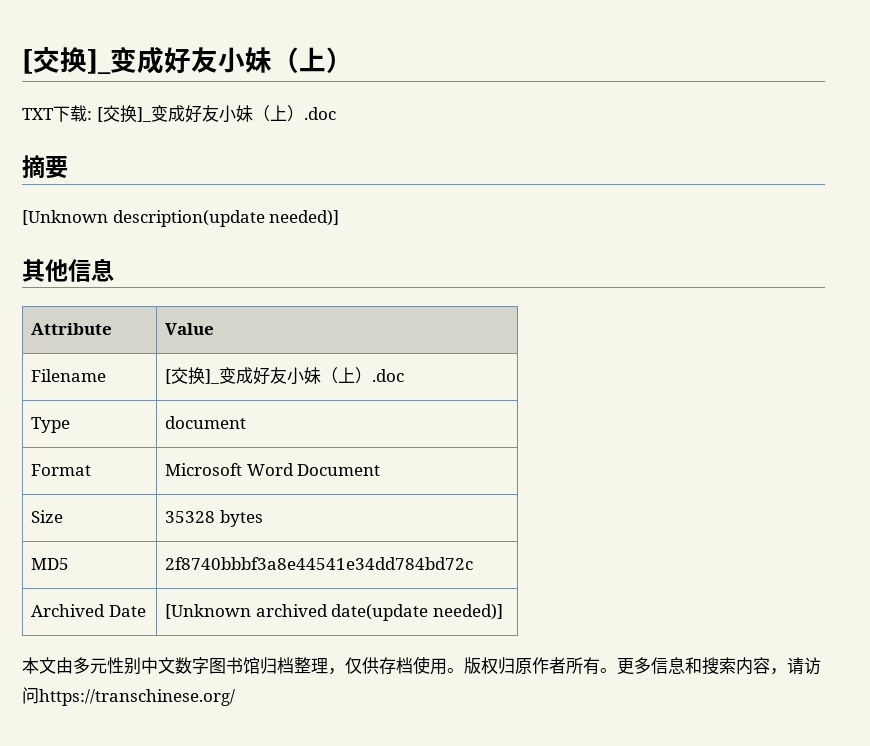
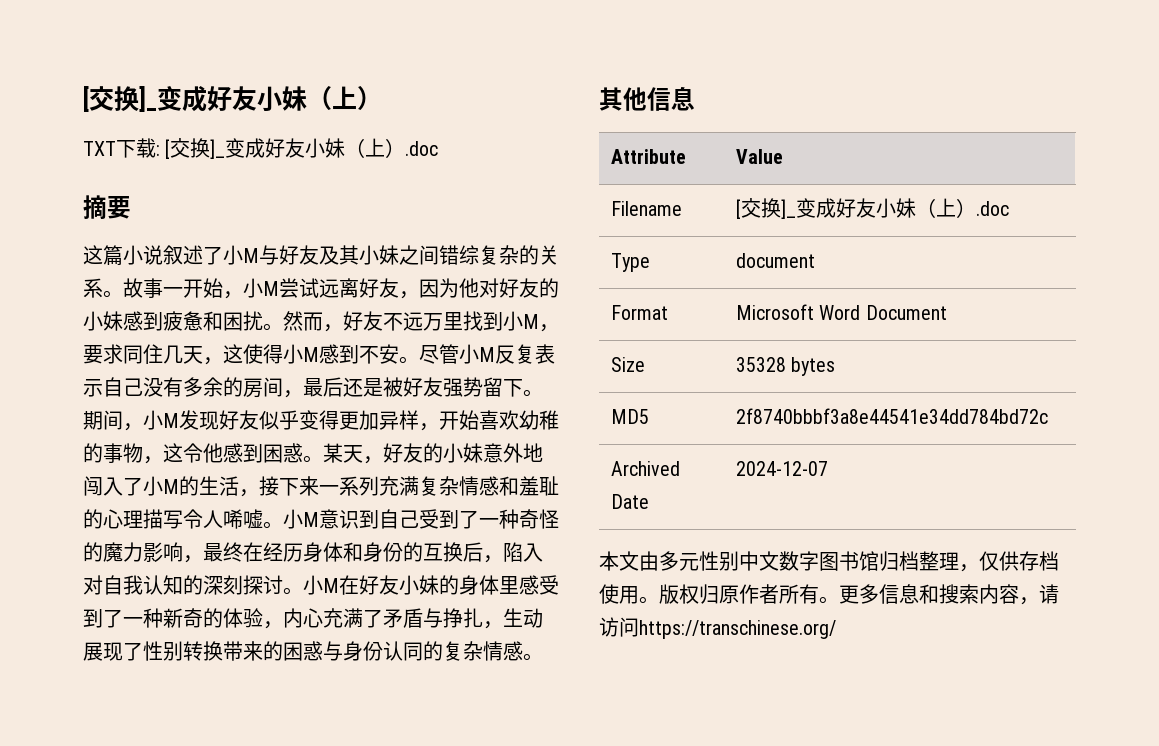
[22,210,340,227] [Unknown description(update needed)] -> [83,245,559,266] [83,278,559,299] [83,311,559,332] [83,344,555,365] [83,377,543,398] [83,410,559,431] [83,443,543,464] [83,476,559,497] [83,509,559,529] [83,542,543,563] [83,575,559,595] [83,608,543,629] [83,641,543,661] 这篇小说叙述了小M与好友及其小妹之间错综复杂的关系。故事一开始，小M尝试远离好友，因为他对好友的小妹感到疲惫和困扰。然而，好友不远万里找到小M，要求同住几天，这使得小M感到不安。尽管小M反复表示自己没有多余的房间，最后还是被好友强势留下。期间，小M发现好友似乎变得更加异样，开始喜欢幼稚的事物，这令他感到困惑。某天，好友的小妹意外地闯入了小M的生活，接下来一系列充满复杂情感和羞耻的心理描写令人唏嘘。小M意识到自己受到了一种奇怪的魔力影响，最终在经历身体和身份的互换后，陷入对自我认知的深刻探讨。小M在好友小妹的身体里感受到了一种新奇的体验，内心充满了矛盾与挣扎，生动展现了性别转换带来的困惑与身份认同的复杂情感。
[164,604,503,621] [Unknown archived date(update needed)] -> [736,461,829,476] 2024-12-07

